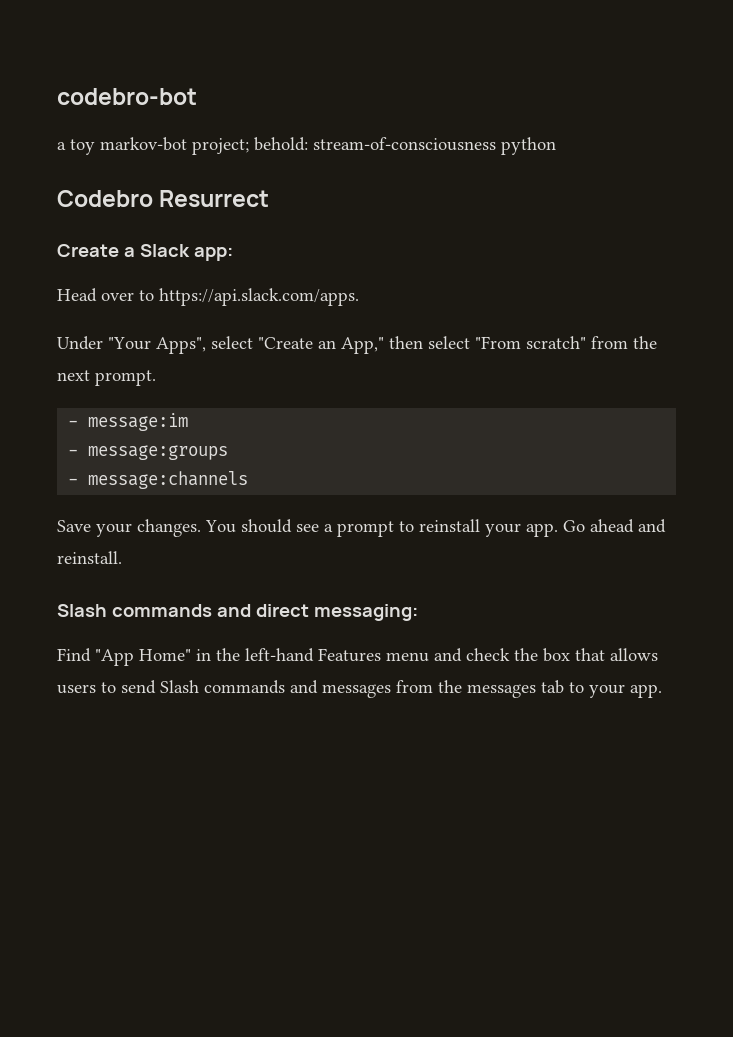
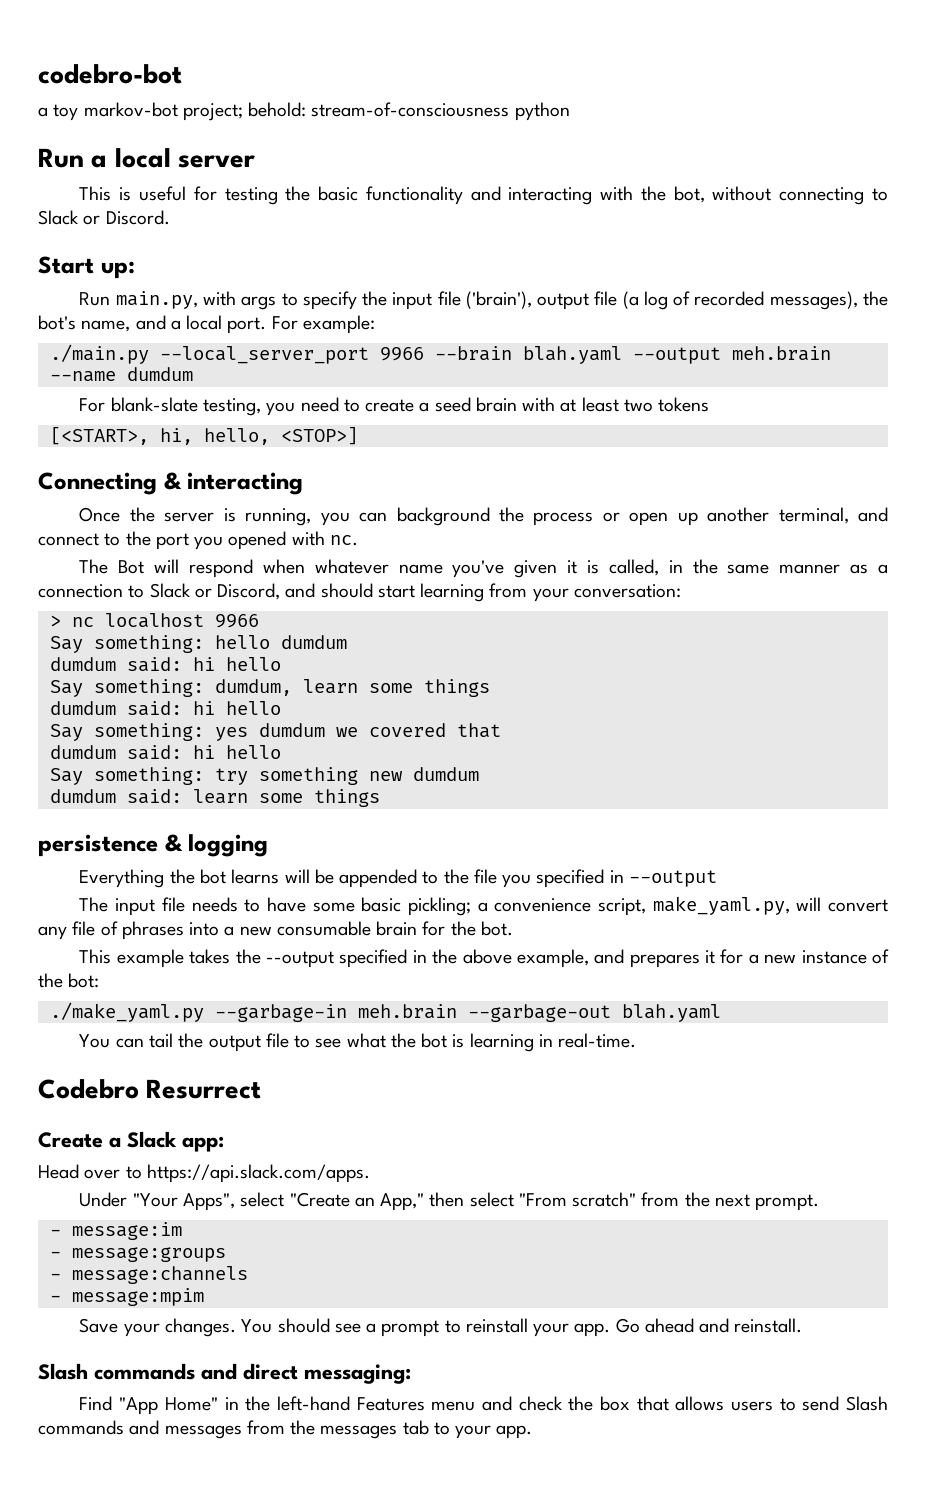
(556, 146) none -> [38,148,256,168] [79,186,889,205] [38,210,170,225] [38,256,135,279] [79,291,888,310] [38,315,375,334] [49,344,831,364] [49,367,193,382] [79,397,710,416] [49,426,358,445] [38,472,304,495] [79,507,888,526] [38,531,358,550] [79,559,889,578] [38,583,681,602] [49,613,259,628] [49,635,347,653] [49,657,281,672] [49,679,490,697] [49,701,281,716] [49,723,501,741] [49,745,281,760] [49,767,479,785] [49,789,380,807] [38,834,269,857] [79,869,717,888] [79,896,889,916] [38,921,513,940] [79,949,890,968] [38,973,100,988] [49,1002,721,1022] [79,1033,637,1052] // Run a local server // This is useful for testing the basic functionality and interacting with the bot, without connecting to Slack or Discord. // Start up: // Run main.py, with args to specify the input file ('brain'), output file (a log of recorded messages), the bot's name, and a local port. For example: // ./main.py --local_server_port 9966 --brain blah.yaml --output meh.brain --name dumdum // For blank-slate testing, you need to create a seed brain with at least two tokens // [<START>, hi, hello, <STOP>] // Connecting & interacting // Once the server is running, you can background the process or open up another terminal, and connect to the port you opened with nc. // The Bot will respond when whatever name you've given it is called, in the same manner as a connection to Slack or Discord, and should start learning from your conversation: // > nc localhost 9966 // Say something: hello dumdum // dumdum said: hi hello // Say something: dumdum, learn some things // dumdum said: hi hello // Say something: yes dumdum we covered that // dumdum said: hi hello // Say something: try something new dumdum // dumdum said: learn some things // persistence & logging // Everything the bot learns will be appended to the file you specified in --output // The input file needs to have some basic pickling; a convenience script, make_yaml.py, will convert any file of phrases into a new consumable brain for the bot. // This example takes the --output specified in the above example, and prepares it for a new instance of the bot: // ./make_yaml.py --garbage-in meh.brain --garbage-out blah.yaml // You can tail the output file to see what the bot is learning in real-time.
(249, 480) none -> [49,1288,204,1306] // - message:mpim

